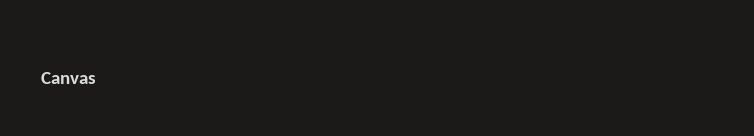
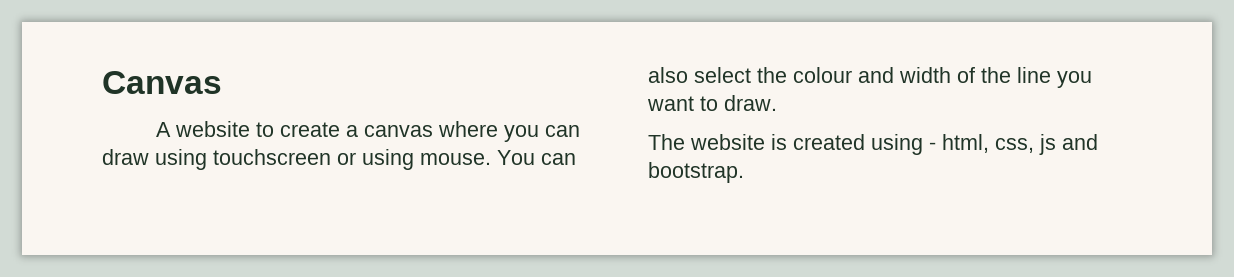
(96, 78) none -> [155,121,580,142] [102,149,576,170] [648,67,1092,88] [647,95,777,111] [648,134,1098,155] [648,162,744,183] // A website to create a canvas where you can draw using touchscreen or using mouse. You can also select the colour and width of the line you want to draw. // The website is created using - html, css, js and bootstrap.

